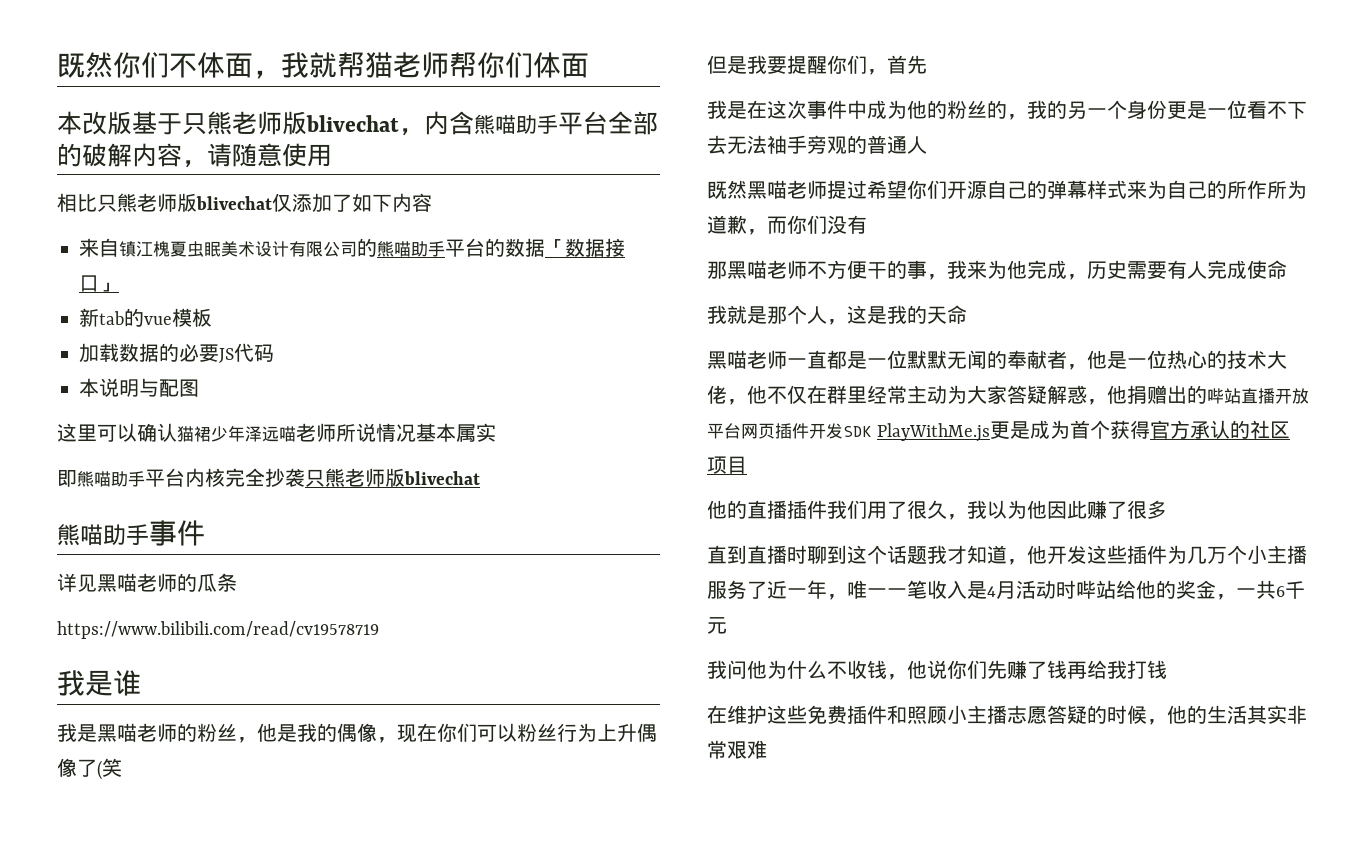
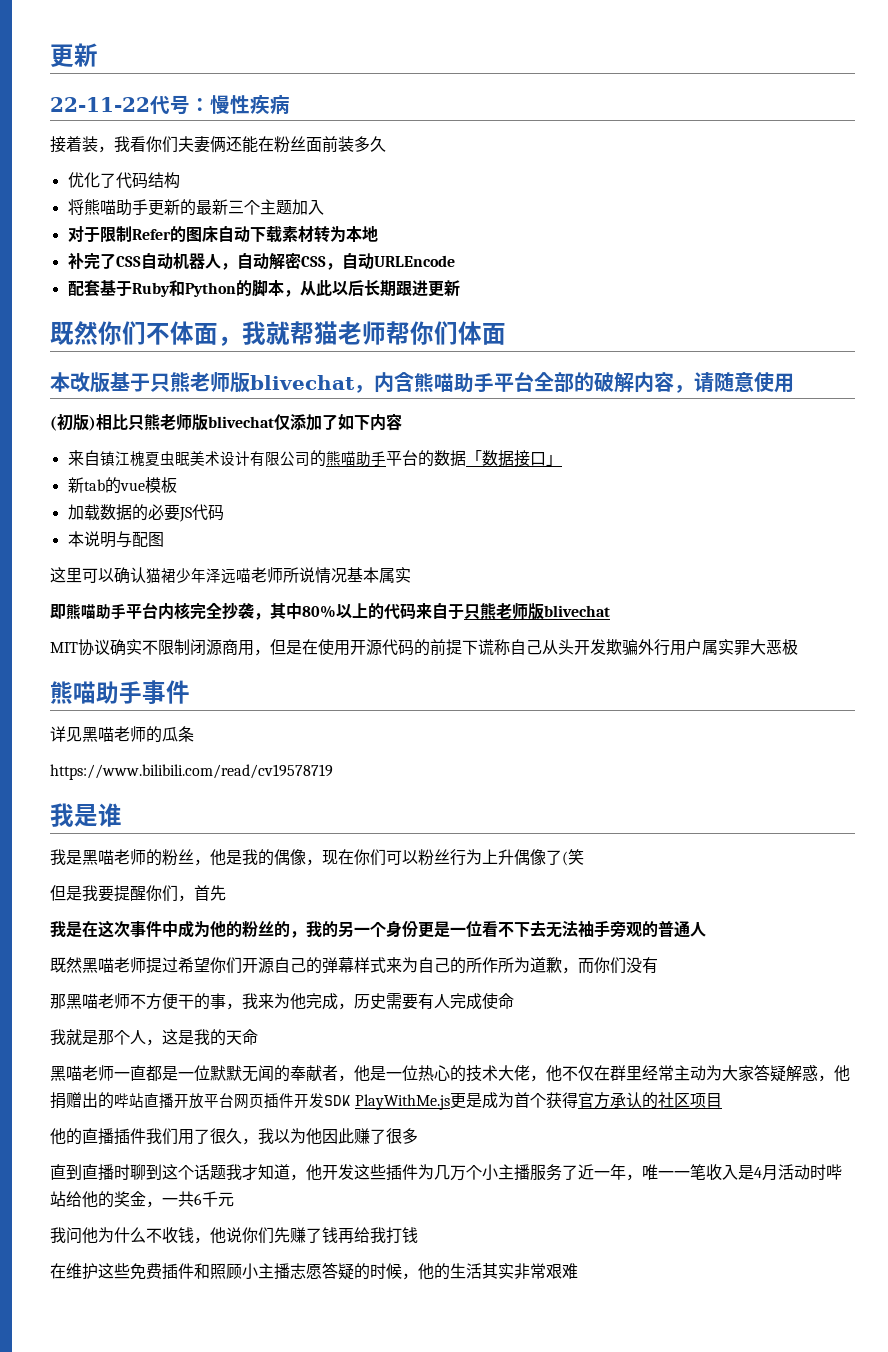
(57, 65) none -> [50,43,98,67] [50,95,290,115] [50,136,386,153] [67,172,180,189] [67,199,324,216] [67,225,378,243] [67,252,455,270] [67,279,460,297] 更新 // 22-11-22代号：慢性疾病 // 接着装，我看你们夫妻俩还能在粉丝面前装多久 // 优化了代码结构 // 将熊喵助手更新的最新三个主题加入 // 对于限制Refer的图床自动下载素材转为本地 // 补完了CSS自动机器人，自动解密CSS，自动URLEncode // 配套基于Ruby和Python的脚本，从此以后长期跟进更新 //
(332, 155) none -> [50,414,96,431] (初版)
[305,468,480,487] 只熊老师版blivechat -> [254,602,610,620] [50,639,798,656] ，其中80%以上的代码来自于只熊老师版blivechat // MIT协议确实不限制闭源商用，但是在使用开源代码的前提下谎称自己从头开发欺骗外行用户属实罪大恶极

